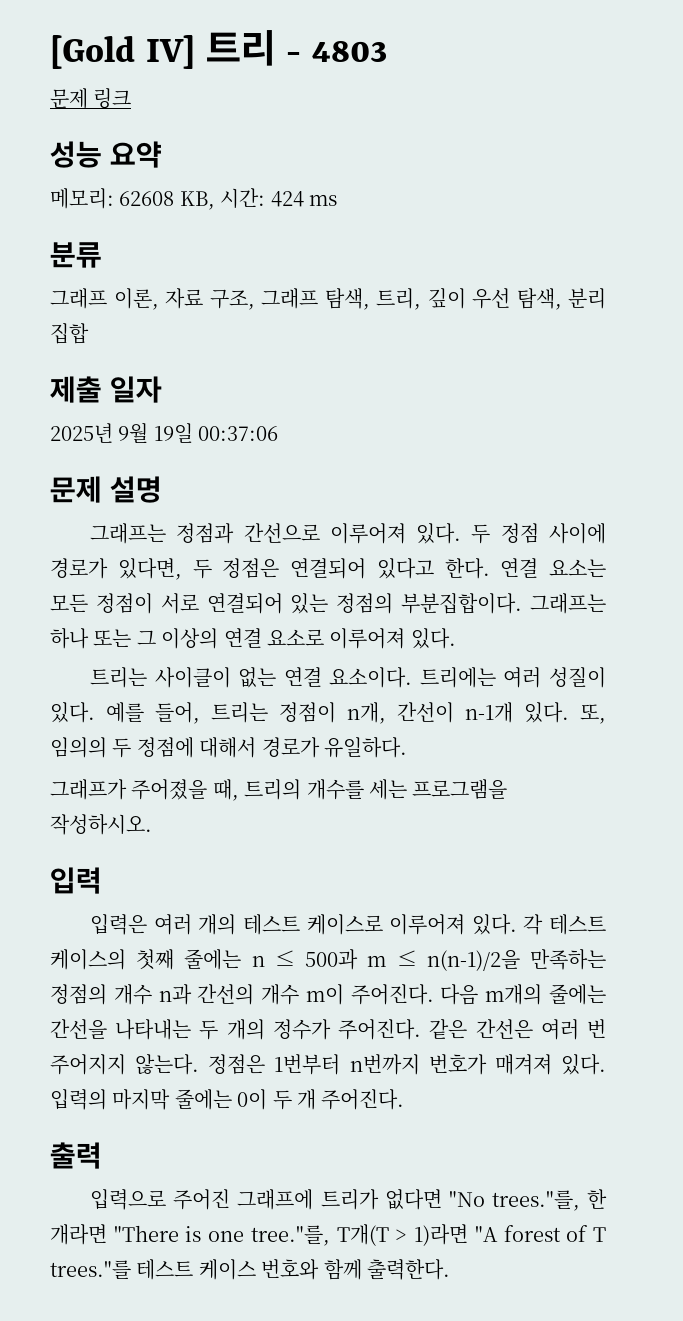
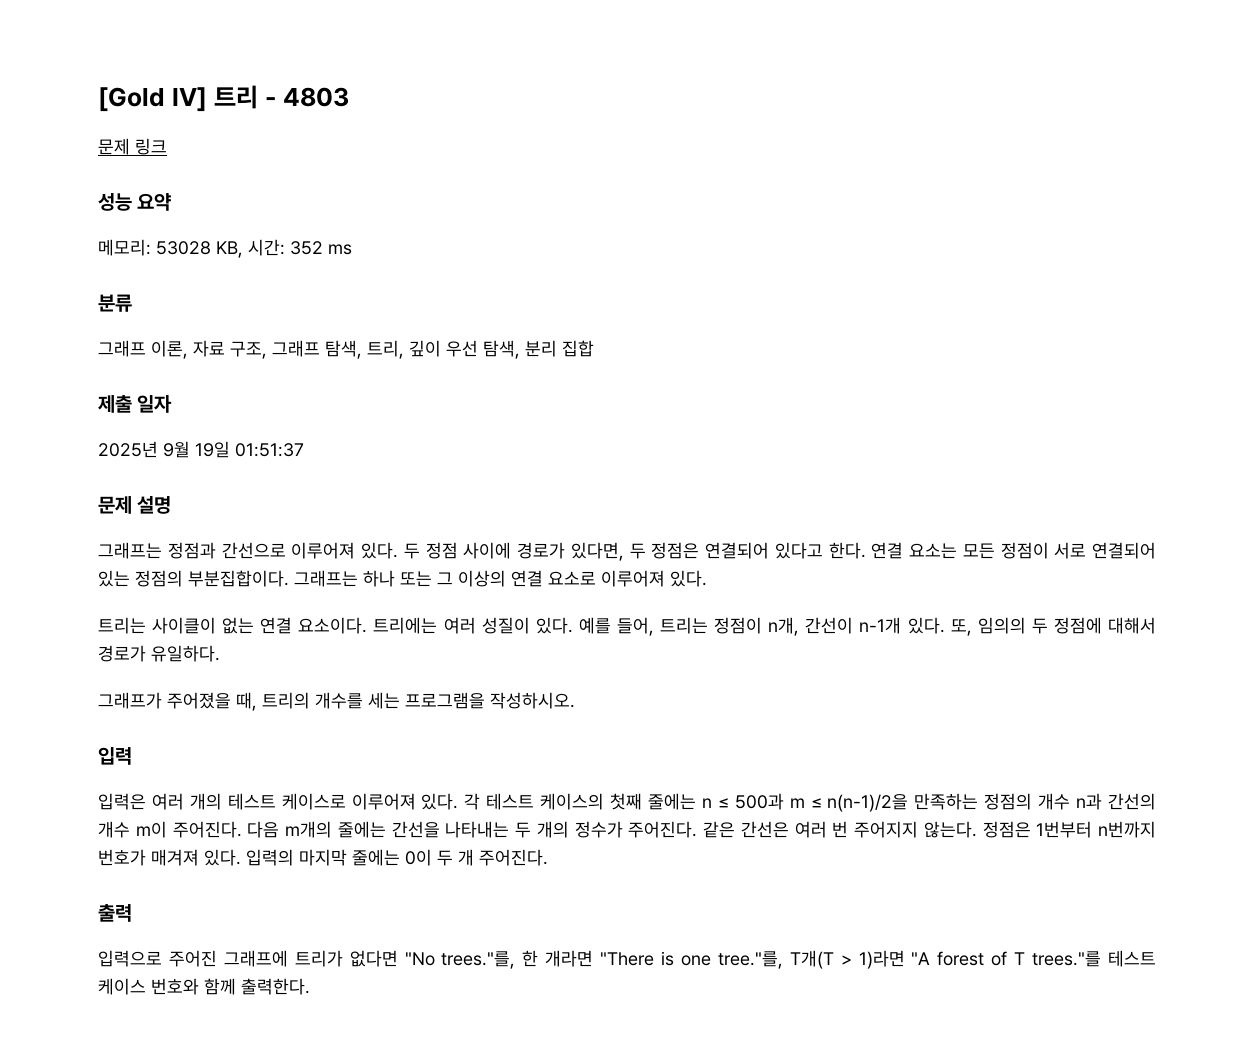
[119,191,175,206] 62608 -> [156,241,211,255] 53028
[270,191,304,207] 424 -> [290,241,323,255] 352
[198,426,279,441] 00:37:06 -> [235,443,304,457] 01:51:37

